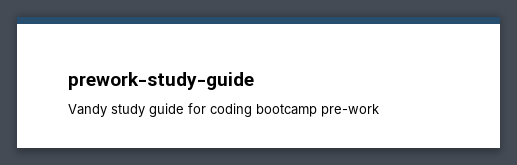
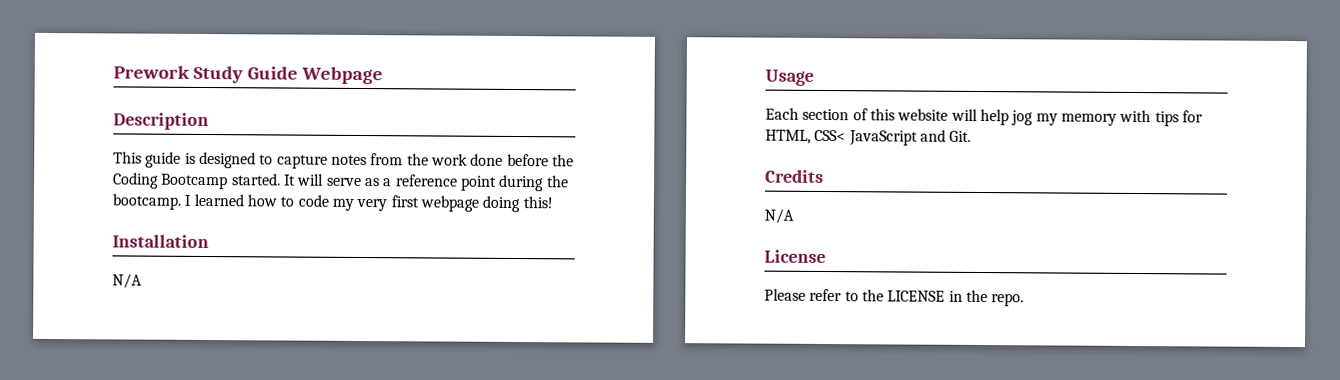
[68,72,254,90] [68,103,379,117] prework-study-guide // Vandy study guide for coding bootcamp pre-work -> [113,65,383,85] [113,112,209,131] [113,151,574,169] [112,172,569,192] [112,193,553,213] [112,234,209,249] [112,273,142,289] [765,69,814,86] [765,107,1203,127] [765,129,972,146] [765,169,824,183] [764,208,794,224] [764,249,826,264] [764,288,1025,307] Prework Study Guide Webpage // Description // This guide is designed to capture notes from the work done before the Coding Bootcamp started. It will serve as a reference point during the bootcamp. I learned how to code my very first webpage doing this! // Installation // N/A // Usage // Each section of this website will help jog my memory with tips for HTML, CSS< JavaScript and Git. // Credits // N/A // License // Please refer to the LICENSE in the repo.

